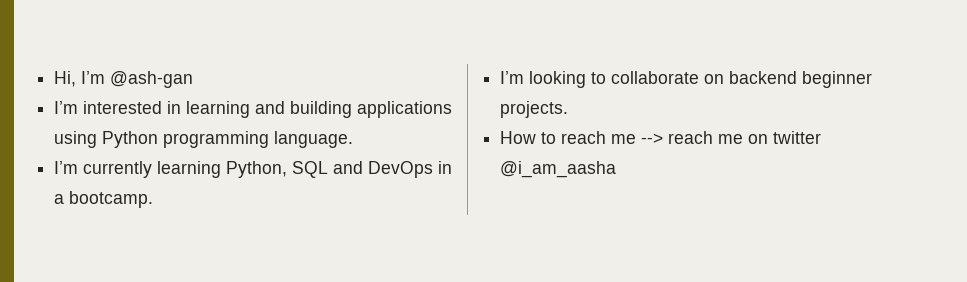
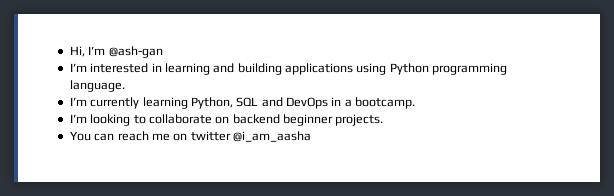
[500,131,664,144] How to reach me --> -> [69,131,115,141] You can

